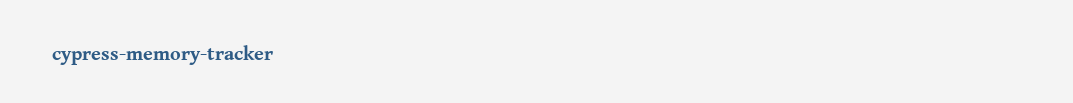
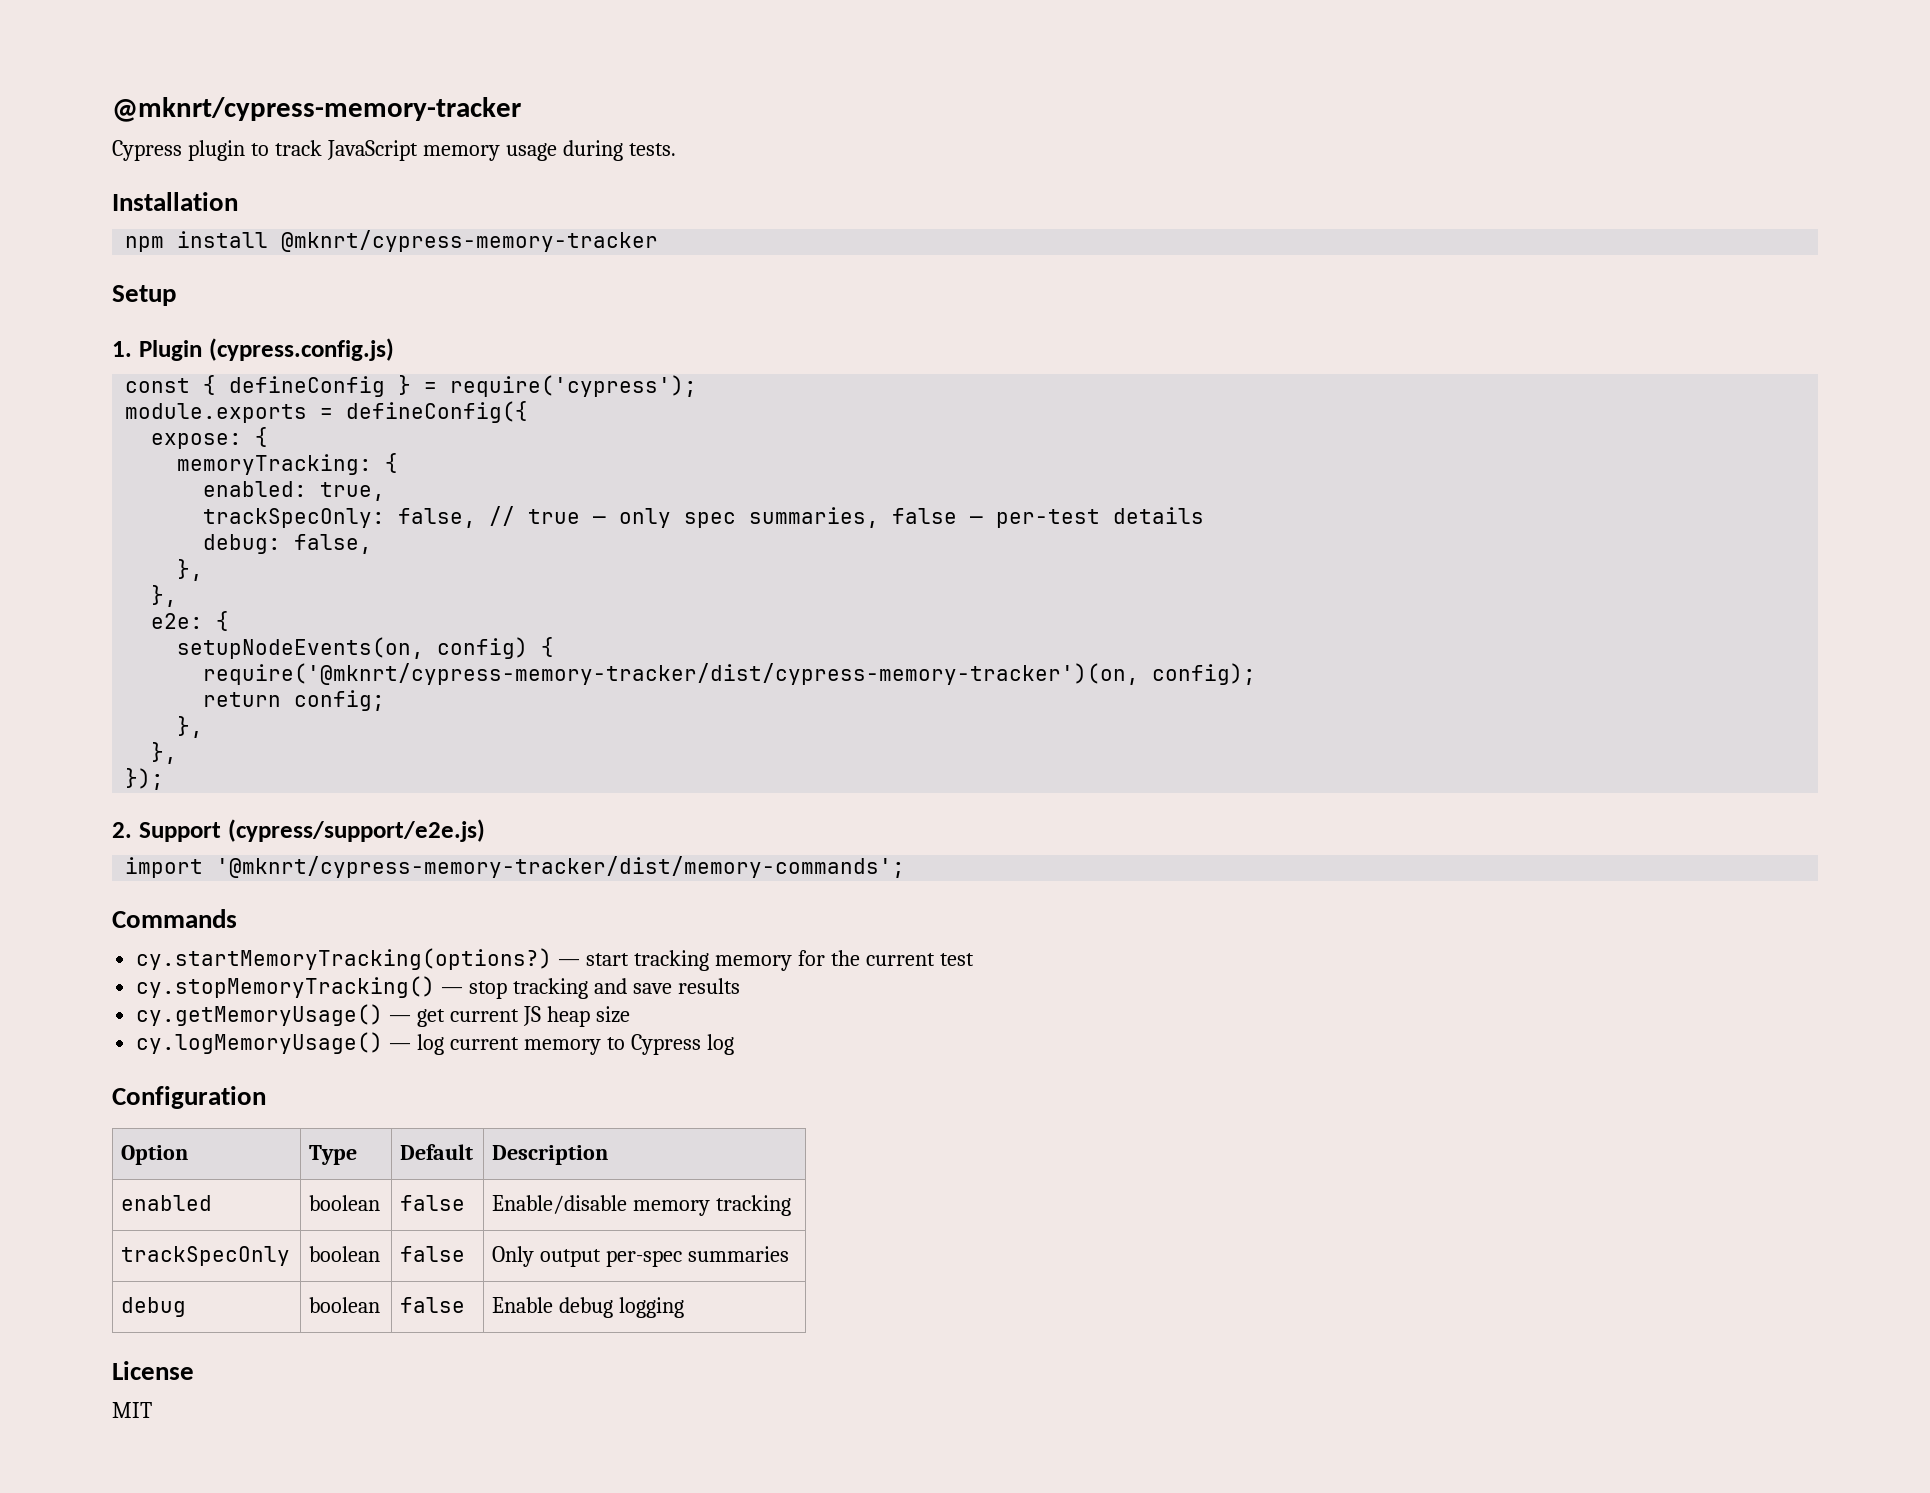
[52,45,273,65] cypress-memory-tracker -> [112,97,521,122] [112,140,676,161] [112,192,238,211] [125,230,659,252] [112,285,176,306] [112,338,394,361] [125,375,698,397] [125,401,529,423] [151,427,269,449] [177,453,399,475] [203,481,386,501] [203,506,1205,528] [203,534,373,554] [177,559,204,581] [151,585,178,607] [151,611,230,631] [177,637,555,659] [203,663,1257,685] [203,690,386,711] [177,716,204,738] [151,742,178,764] [125,768,165,790] [112,819,485,842] [125,856,906,878] [112,909,237,928] [136,948,974,971] [136,976,740,999] [136,1004,630,1027] [136,1032,734,1055] [112,1086,266,1109] [121,1145,189,1165] [309,1145,358,1165] [400,1144,474,1160] [492,1145,609,1165] [121,1195,213,1211] [309,1195,381,1211] [400,1195,466,1211] [492,1195,792,1216] [121,1246,291,1266] [309,1246,381,1262] [400,1246,466,1262] [492,1246,790,1267] [121,1297,187,1317] [309,1297,381,1313] [400,1297,466,1313] [492,1297,685,1318] [112,1361,194,1380] [112,1402,152,1418] @mknrt/cypress-memory-tracker // Cypress plugin to track JavaScript memory usage during tests. // Installation // npm install @mknrt/cypress-memory-tracker // Setup // 1. Plugin (cypress.config.js) // const { defineConfig } = require('cypress'); // module.exports = defineConfig({ // expose: { // memoryTracking: { // enabled: true, // trackSpecOnly: false, // true — only spec summaries, false — per-test details // debug: false, // }, // }, // e2e: { // setupNodeEvents(on, config) { // require('@mknrt/cypress-memory-tracker/dist/cypress-memory-tracker')(on, config); // return config; // }, // }, // }); // 2. Support (cypress/support/e2e.js) // import '@mknrt/cypress-memory-tracker/dist/memory-commands'; // Commands // cy.startMemoryTracking(options?) — start tracking memory for the current test // cy.stopMemoryTracking() — stop tracking and save results // cy.getMemoryUsage() — get current JS heap size // cy.logMemoryUsage() — log current memory to Cypress log // Configuration // Option | Type | Default | Description // enabled | boolean | false | Enable/disable memory tracking // trackSpecOnly | boolean | false | Only output per-spec summaries // debug | boolean | false | Enable debug logging // License // MIT

